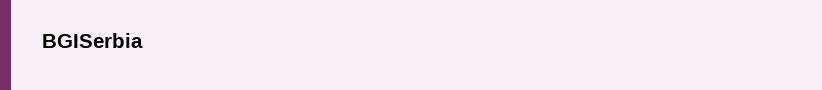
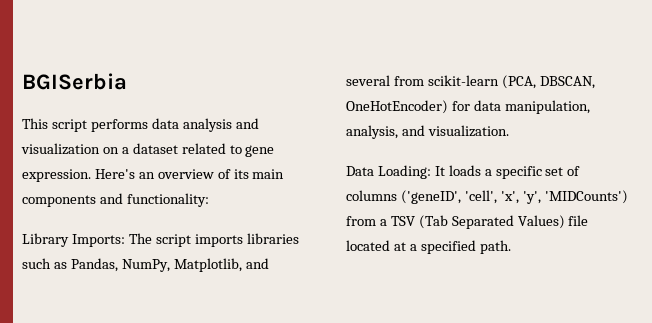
(143, 40) none -> [22,118,259,132] [21,143,275,157] [22,169,285,182] [22,193,209,207] [22,233,299,247] [22,258,269,272] [346,75,595,89] [346,100,590,114] [346,125,509,139] [346,165,581,179] [346,190,628,204] [346,215,589,229] [346,240,511,254] // This script performs data analysis and visualization on a dataset related to gene expression. Here's an overview of its main components and functionality: // Library Imports: The script imports libraries such as Pandas, NumPy, Matplotlib, and several from scikit-learn (PCA, DBSCAN, OneHotEncoder) for data manipulation, analysis, and visualization. // Data Loading: It loads a specific set of columns ('geneID', 'cell', 'x', 'y', 'MIDCounts') from a TSV (Tab Separated Values) file located at a specified path.

